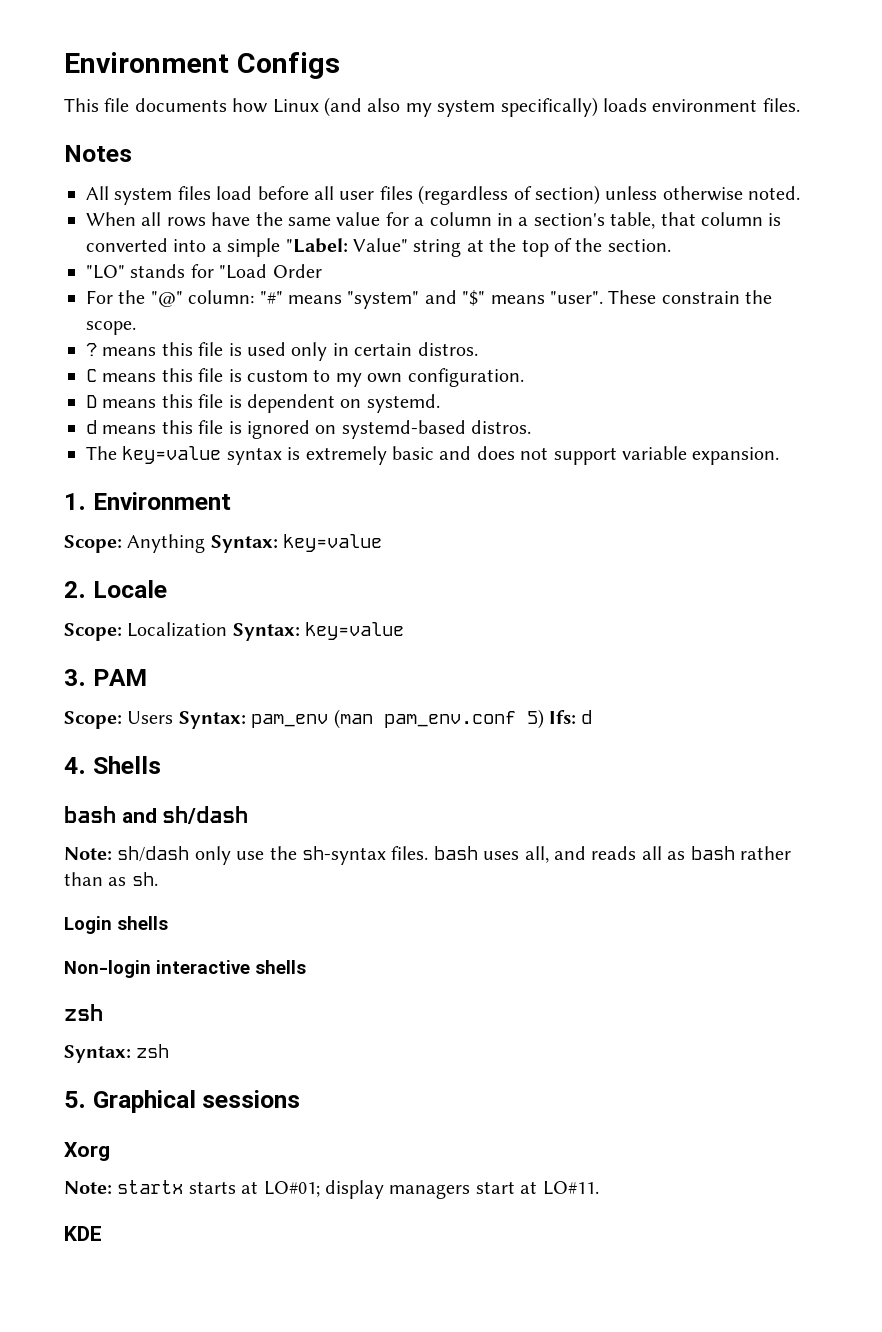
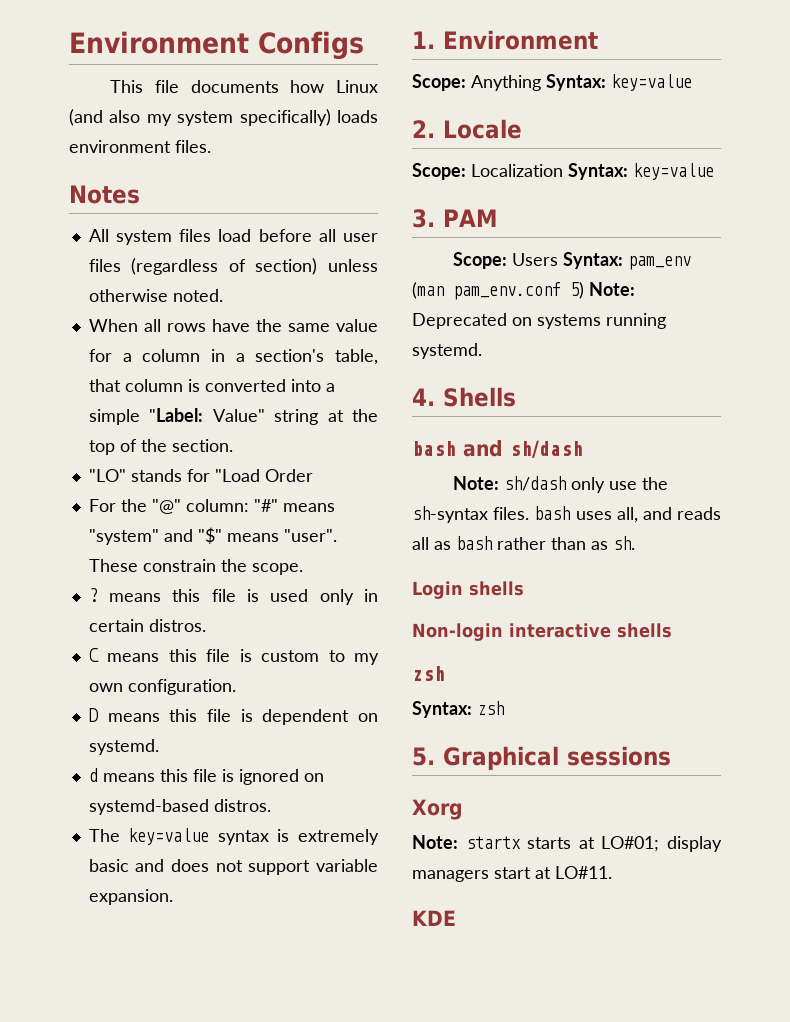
[549,710,593,724] Ifs: d -> [589,282,635,296] [412,313,666,329] [412,343,482,359] Note: Deprecated on systems running systemd.

